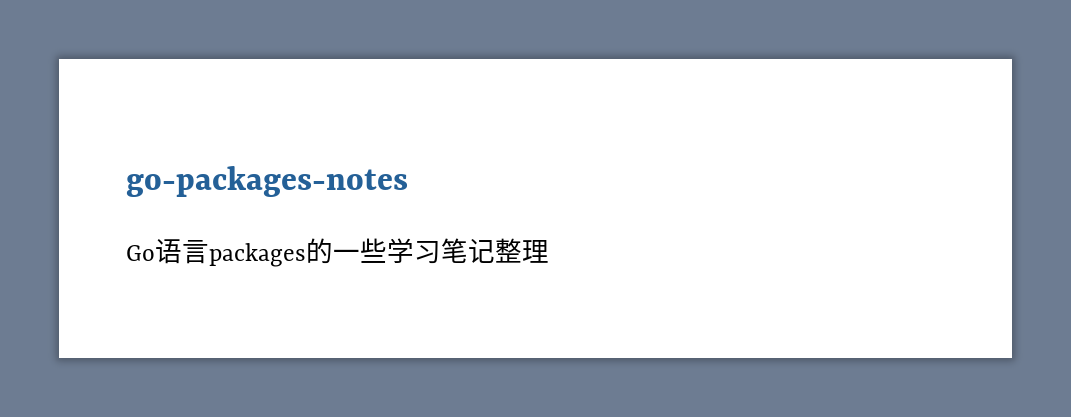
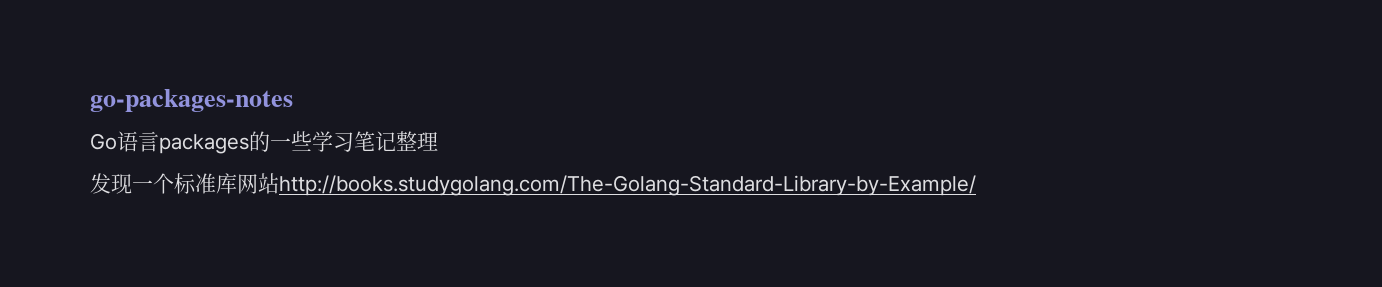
(549, 251) none -> [90,173,976,196] // 发现一个标准库网站http://books.studygolang.com/The-Golang-Standard-Library-by-Example/

